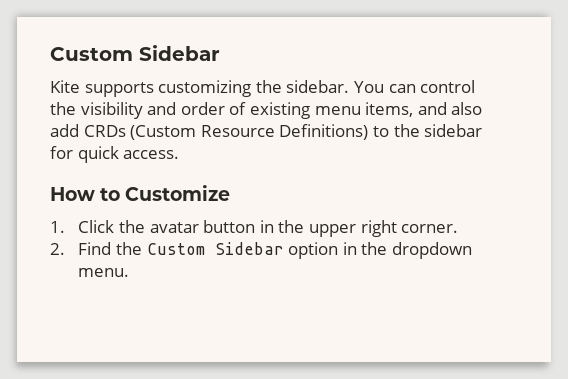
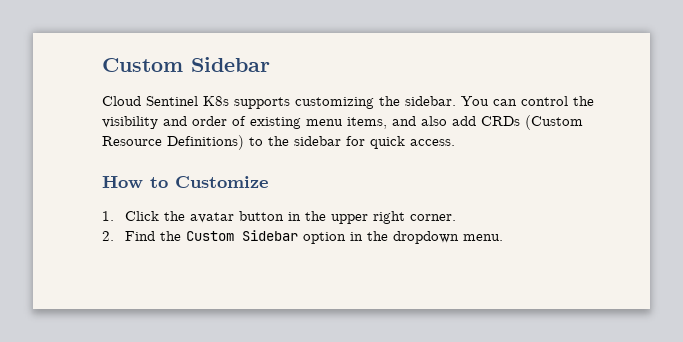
[50,80,80,93] Kite -> [102,96,229,106] Cloud Sentinel K8s

